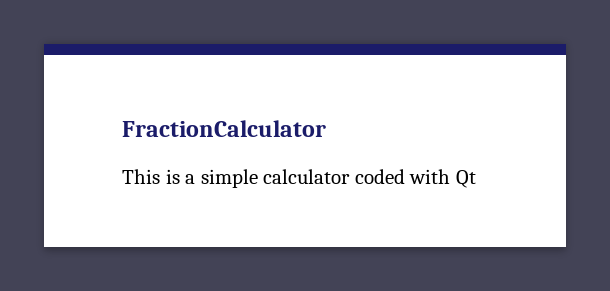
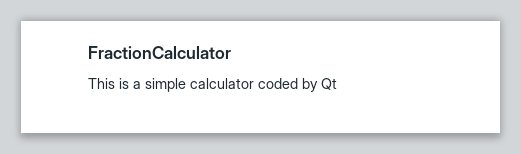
[409,169,451,184] with -> [302,78,318,92] by

